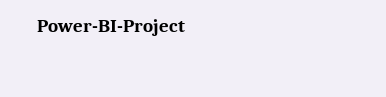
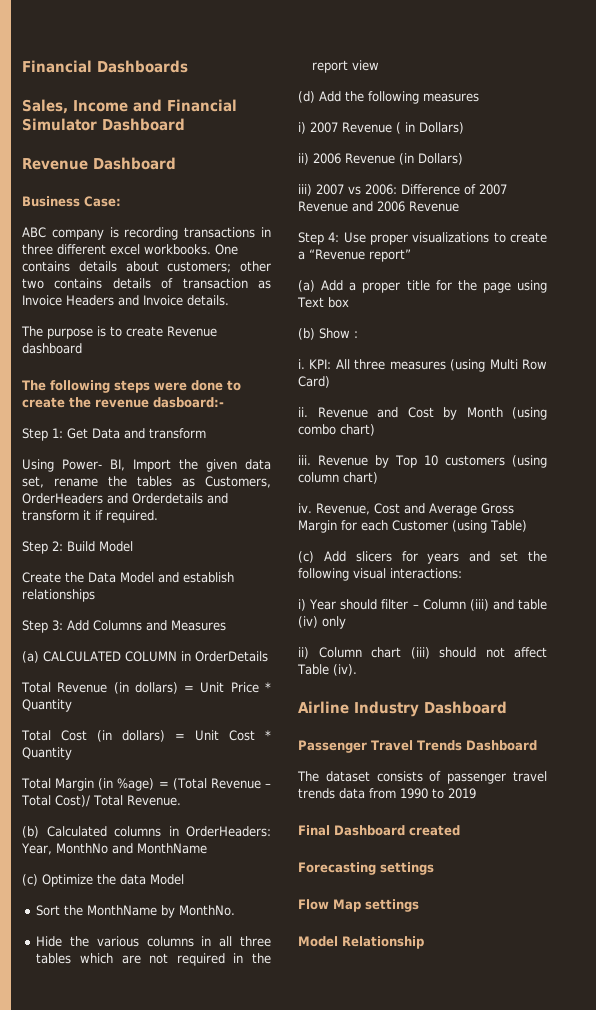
[37,19,185,36] Power-BI-Project -> [22,60,188,73] [22,99,237,114] [22,118,185,131] [22,157,176,170] [22,196,121,207] [22,227,271,240] [22,244,238,255] [22,261,271,273] [22,278,271,289] [22,295,229,306] [21,326,217,339] [22,343,82,354] [22,380,241,393] [22,397,224,408] [22,428,206,441] [22,459,271,472] [22,476,271,488] [22,493,228,504] [22,510,158,523] [22,541,133,554] [22,572,234,583] [22,589,95,602] [22,620,226,633] [22,651,268,663] [21,682,271,694] [22,699,72,712] [21,730,271,742] [22,747,72,760] [21,778,271,791] [21,795,181,807] [22,826,271,838] [21,843,207,855] [22,874,184,887] [36,905,236,918] [36,936,271,947] [36,953,271,966] [312,60,380,73] [298,91,479,104] [298,122,464,134] [298,153,463,165] [298,184,507,196] [298,201,459,212] [298,232,547,245] [298,249,411,262] [298,280,547,293] [297,297,349,308] [298,328,358,340] [298,359,547,372] [298,376,330,388] [298,407,547,420] [298,424,375,436] [298,455,547,468] [298,472,378,484] [298,503,514,516] [298,520,527,533] [298,551,547,564] [298,568,462,581] [298,599,547,611] [298,616,346,629] [298,647,547,659] [297,664,357,676] [298,701,507,717] [298,740,537,753] [297,771,547,784] [298,788,476,799] [298,825,460,836] [298,862,434,875] [298,899,419,912] [298,936,424,949] Financial Dashboards // Sales, Income and Financial Simulator Dashboard // Revenue Dashboard // Business Case: // ABC company is recording transactions in three different excel workbooks. One contains details about customers; other two contains details of transaction as Invoice Headers and Invoice details. // The purpose is to create Revenue dashboard // The following steps were done to create the revenue dasboard:- // Step 1: Get Data and transform // Using Power- BI, Import the given data set, rename the tables as Customers, OrderHeaders and Orderdetails and transform it if required. // Step 2: Build Model // Create the Data Model and establish relationships // Step 3: Add Columns and Measures // (a) CALCULATED COLUMN in OrderDetails // Total Revenue (in dollars) = Unit Price * Quantity // Total Cost (in dollars) = Unit Cost * Quantity // Total Margin (in %age) = (Total Revenue – Total Cost)/ Total Revenue. // (b) Calculated columns in OrderHeaders: Year, MonthNo and MonthName // (c) Optimize the data Model // Sort the MonthName by MonthNo. // Hide the various columns in all three tables which are not required in the report view // (d) Add the following measures // i) 2007 Revenue ( in Dollars) // ii) 2006 Revenue (in Dollars) // iii) 2007 vs 2006: Difference of 2007 Revenue and 2006 Revenue // Step 4: Use proper visualizations to create a “Revenue report” // (a) Add a proper title for the page using Text box // (b) Show : // i. KPI: All three measures (using Multi Row Card) // ii. Revenue and Cost by Month (using combo chart) // iii. Revenue by Top 10 customers (using column chart) // iv. Revenue, Cost and Average Gross Margin for each Customer (using Table) // (c) Add slicers for years and set the following visual interactions: // i) Year should filter – Column (iii) and table (iv) only // ii) Column chart (iii) should not affect Table (iv). // Airline Industry Dashboard // Passenger Travel Trends Dashboard // The dataset consists of passenger travel trends data from 1990 to 2019 // Final Dashboard created // Forecasting settings // Flow Map settings // Model Relationship

